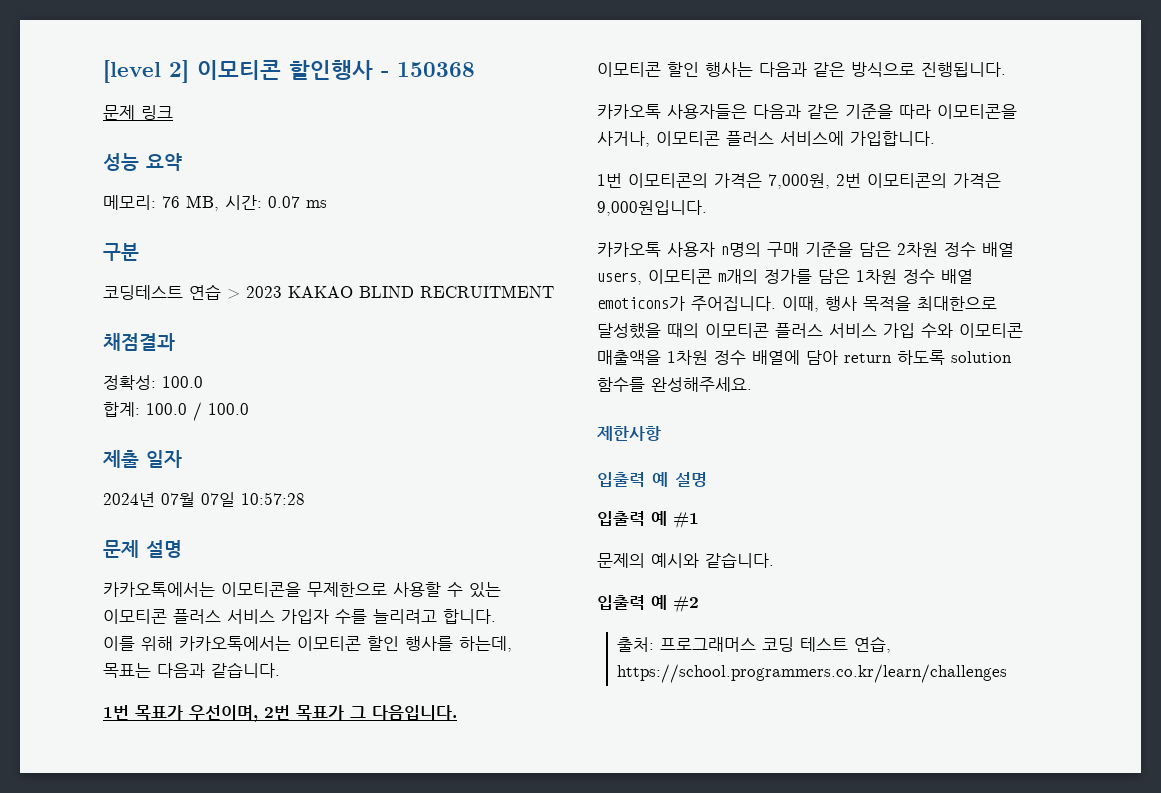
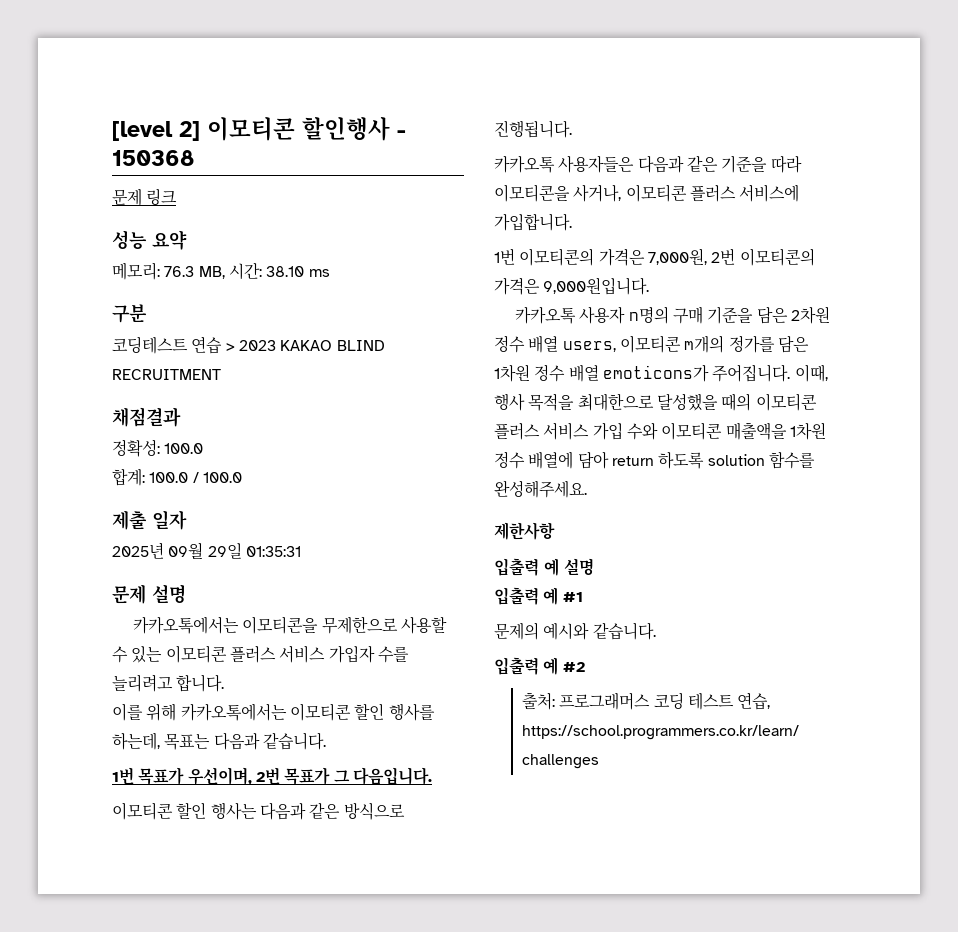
[162,196,180,208] 76 -> [164,266,195,277] 76.3
[268,196,300,208] 0.07 -> [266,266,305,277] 38.10
[103,492,305,507] 2024년 07월 07일 10:57:28 -> [112,542,301,559] 2025년 09월 29일 01:35:31

